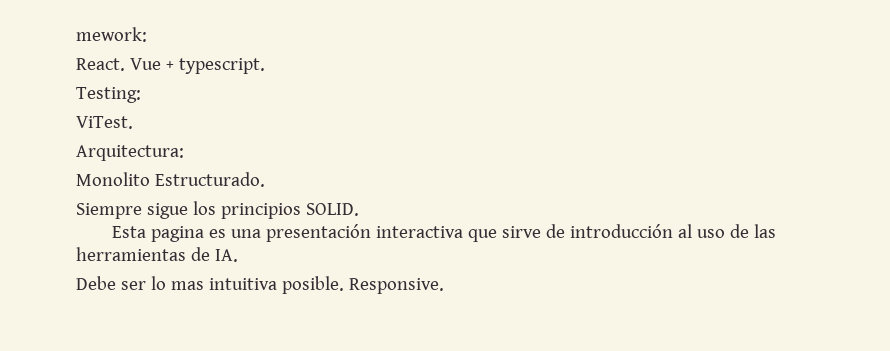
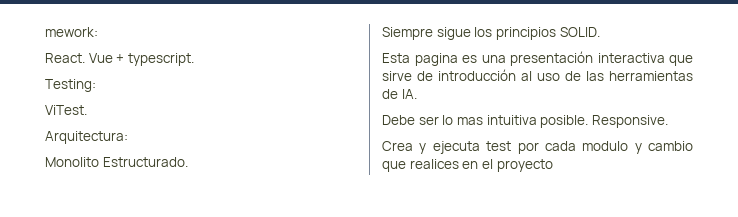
(444, 286) none -> [382,141,693,154] [382,159,553,172] // Crea y ejecuta test por cada modulo y cambio que realices en el proyecto

